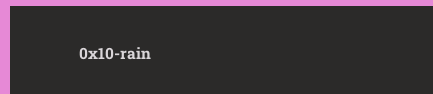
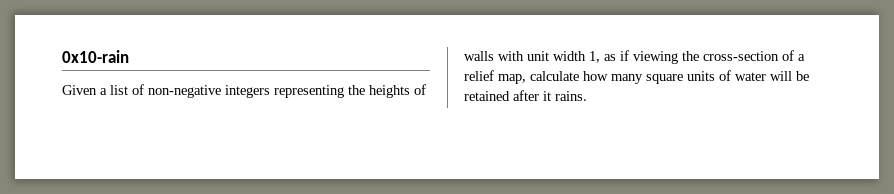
(151, 53) none -> [62,84,426,98] [464,50,805,64] [464,70,809,84] [464,90,587,101] // Given a list of non-negative integers representing the heights of walls with unit width 1, as if viewing the cross-section of a relief map, calculate how many square units of water will be retained after it rains.

